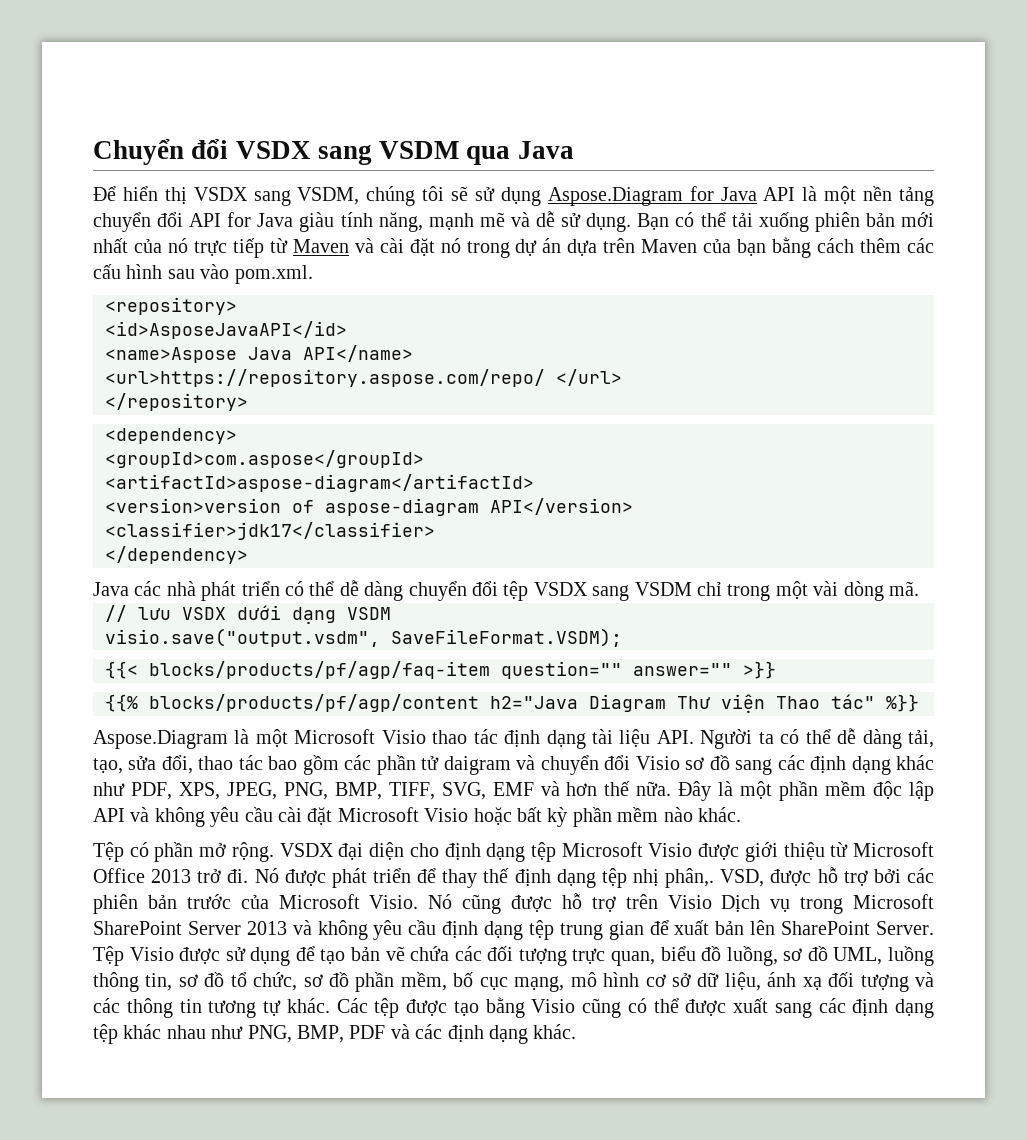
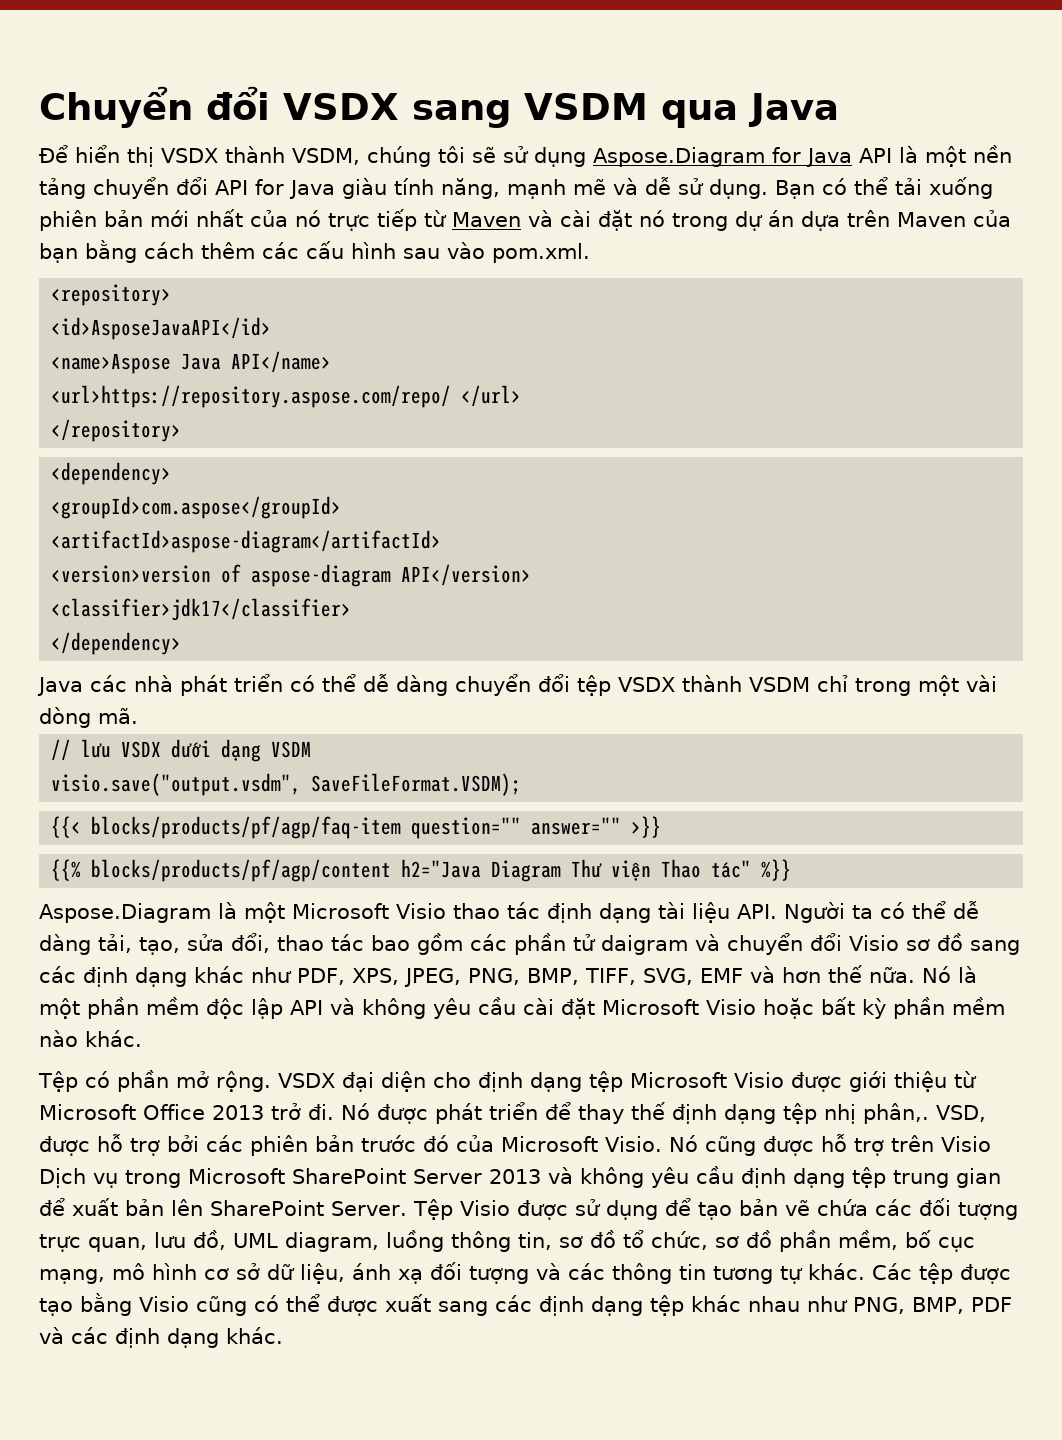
[253,190,291,206] sang -> [225,146,285,163] thành
[592,585,630,601] sang -> [682,675,742,692] thành
[678,781,712,801] Đây -> [922,966,951,983] Nó
(231, 901) none -> [423,1135,449,1152] đó
[660,946,883,966] biểu đồ luồng, sơ đồ UML, -> [154,1230,379,1252] lưu đồ, UML diagram,

